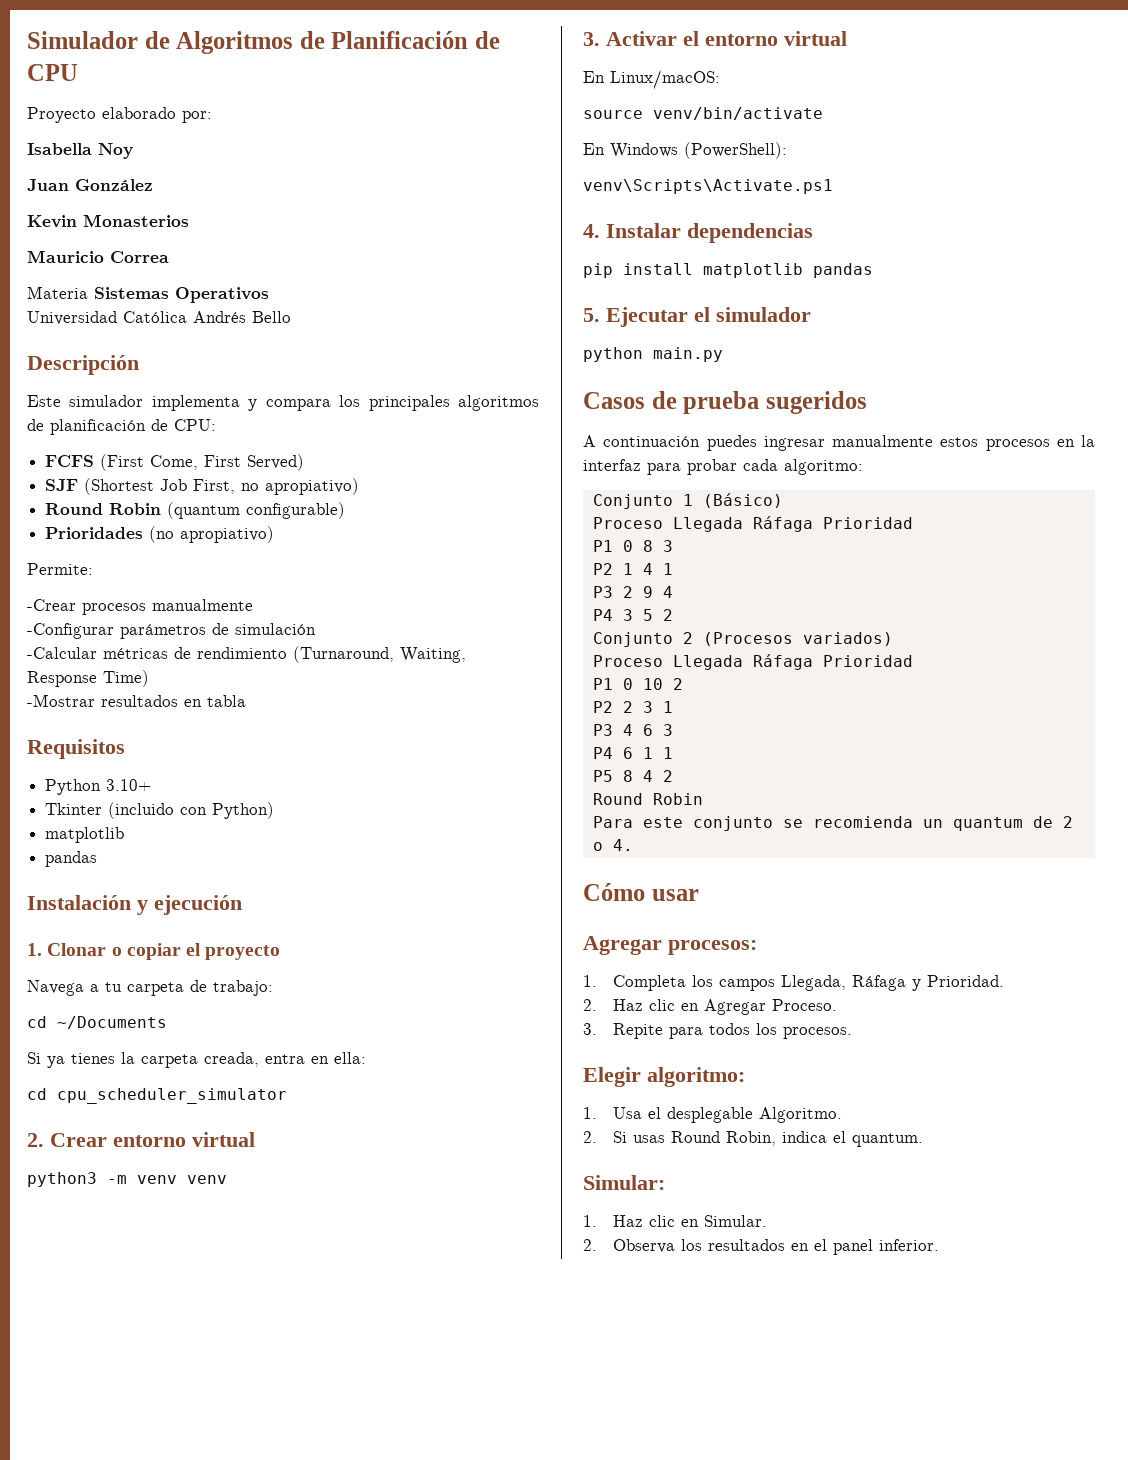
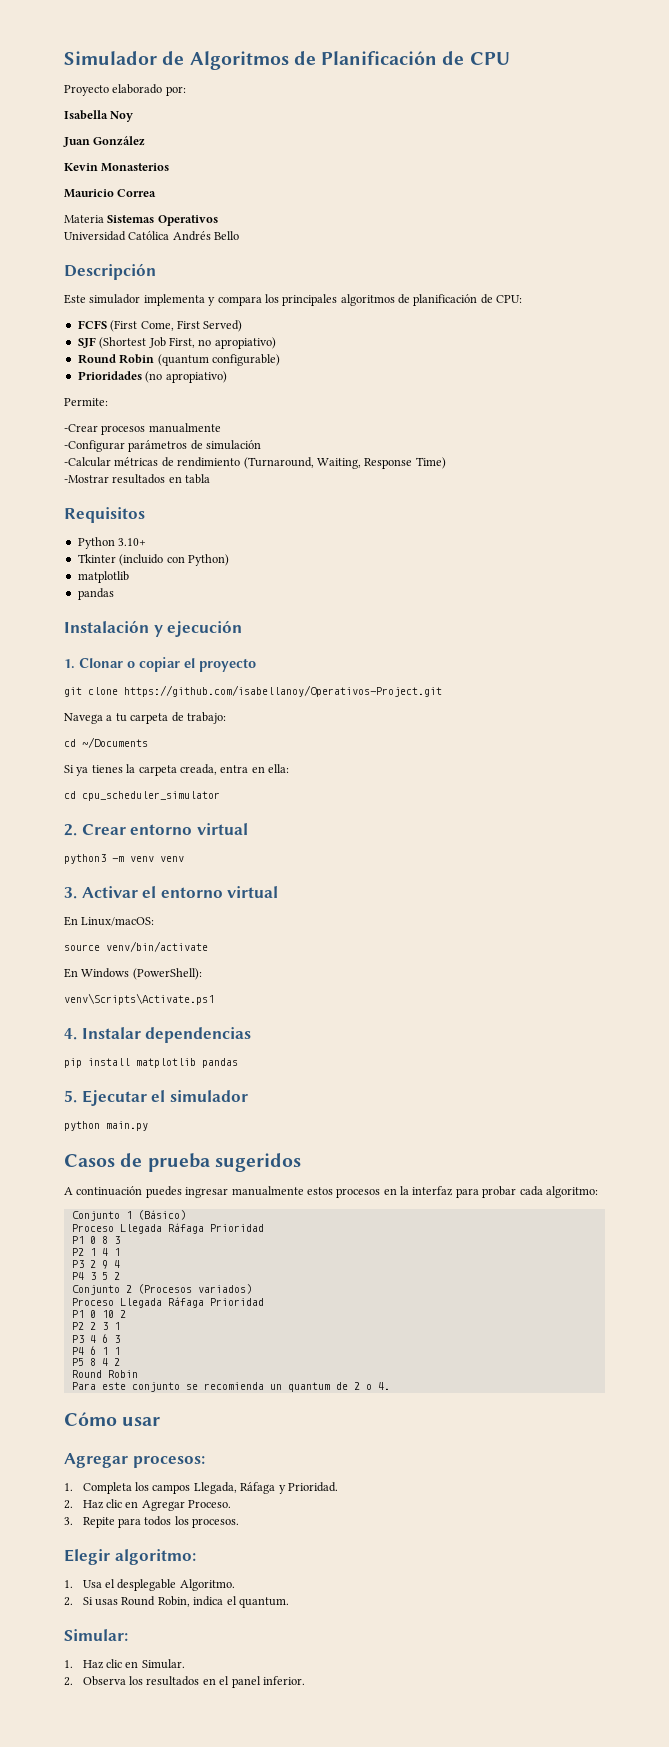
(281, 952) none -> [64,685,442,697] // git clone https://github.com/isabellanoy/Operativos-Project.git

